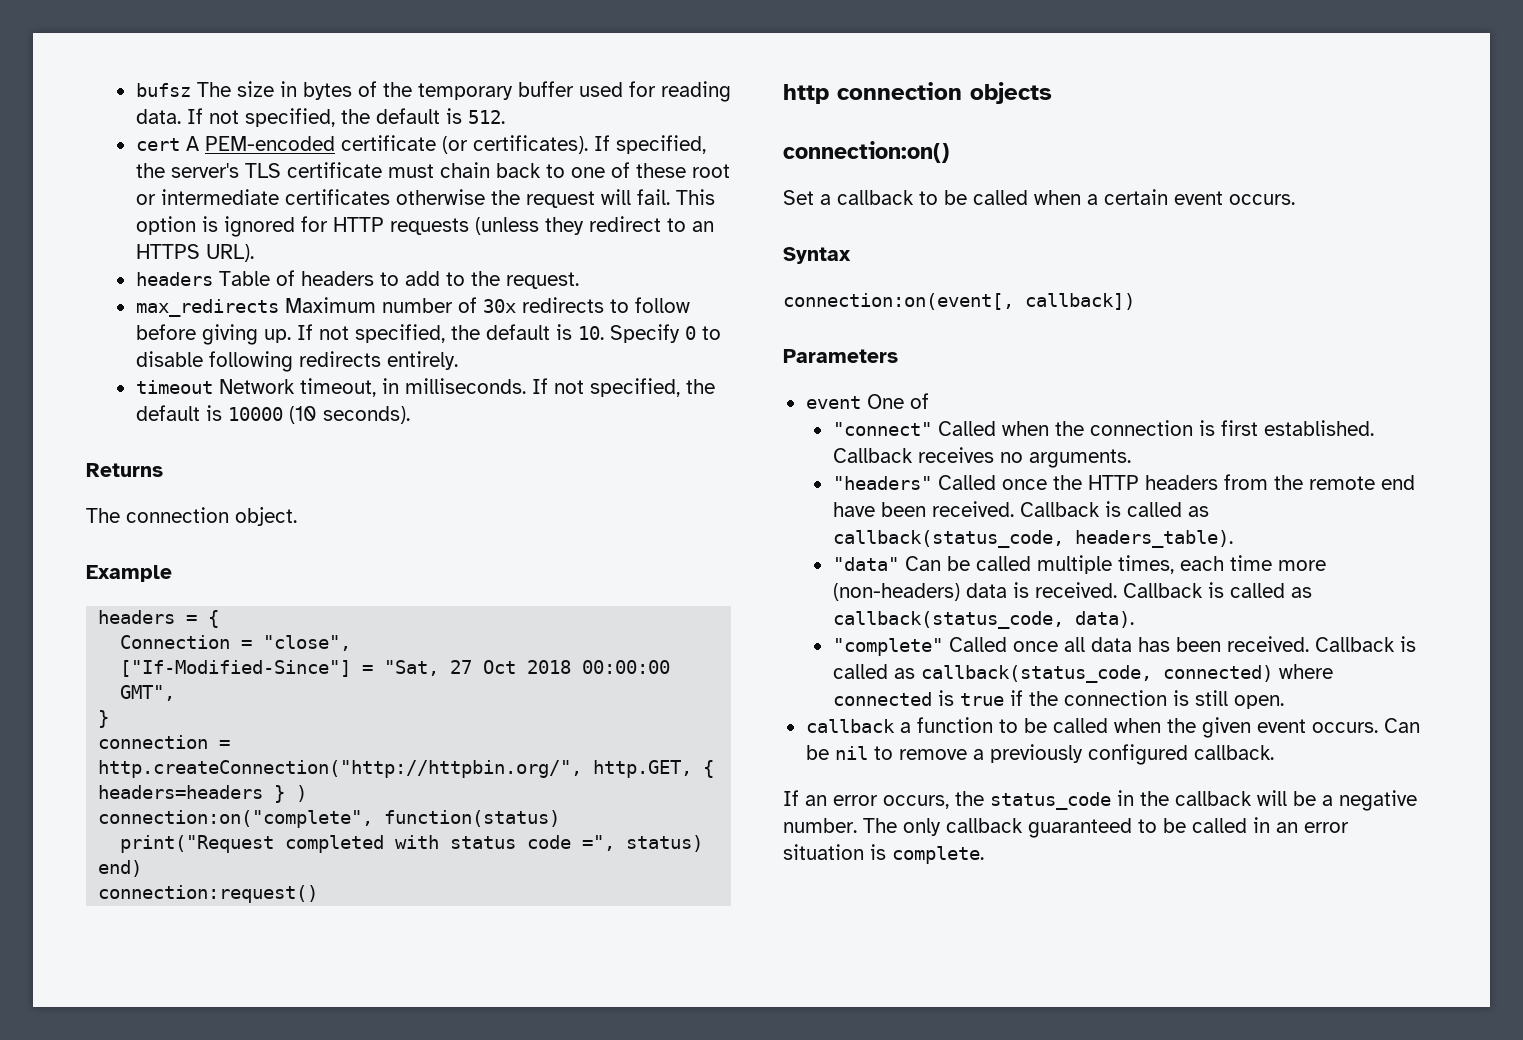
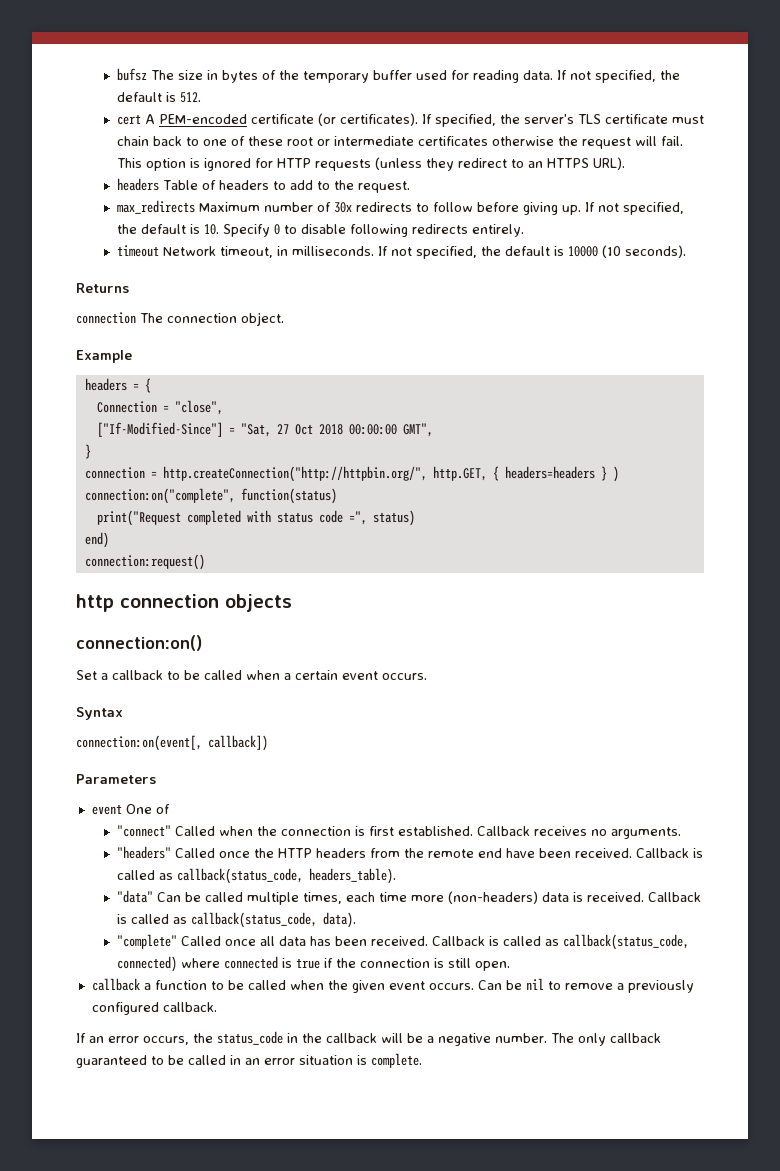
(163, 470) none -> [76,312,136,324] connection

